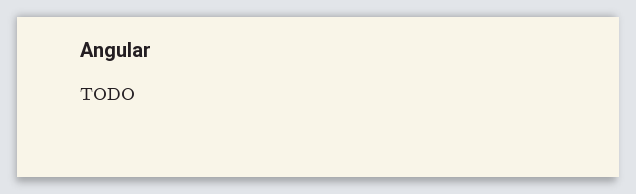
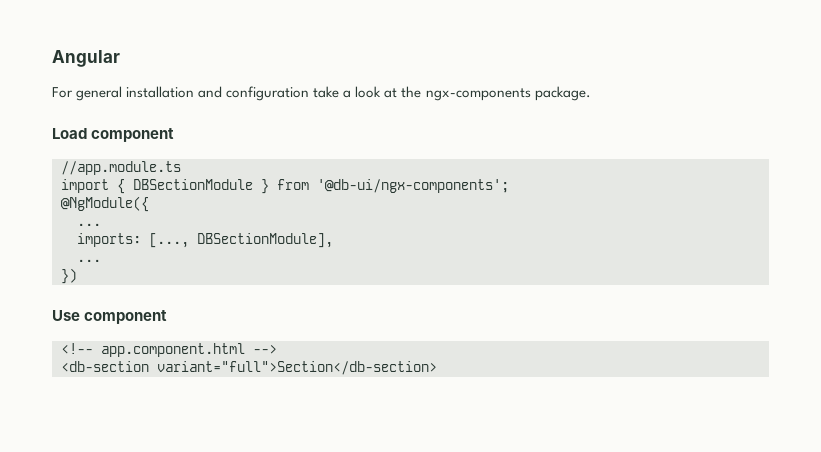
[80,88,135,100] TODO -> [52,86,591,101] [52,128,175,142] [61,161,181,175] [61,179,509,194] [61,196,149,212] [77,223,101,226] [77,233,333,248] [77,259,101,262] [61,268,77,284] [52,310,168,324] [61,343,277,357] [61,361,437,375] For general installation and configuration take a look at the ngx-components package. // Load component // //app.module.ts // import { DBSectionModule } from '@db-ui/ngx-components'; // @NgModule({ // ... // imports: [..., DBSectionModule], // ... // }) // Use component // <!-- app.component.html --> // <db-section variant="full">Section</db-section>

